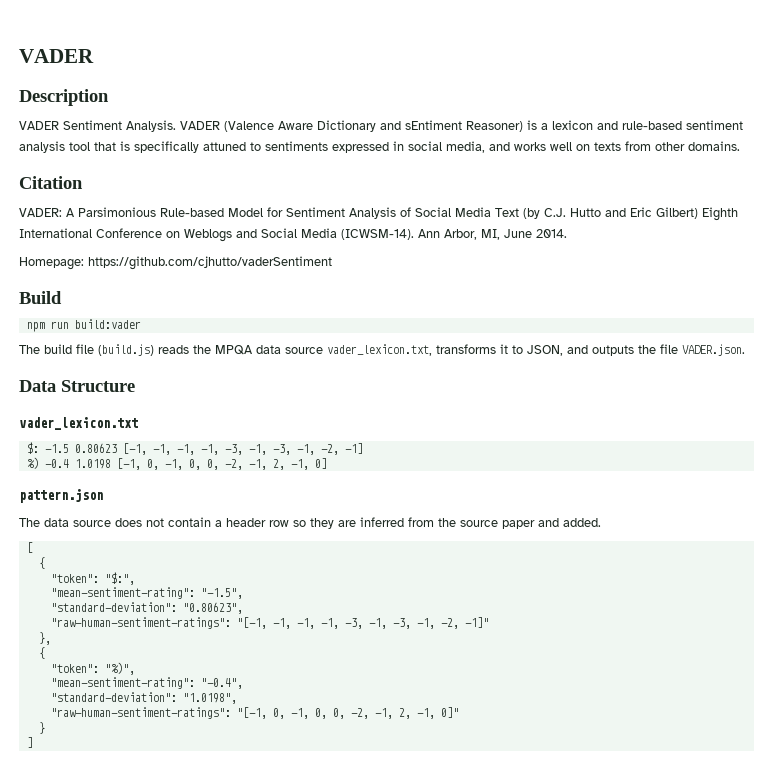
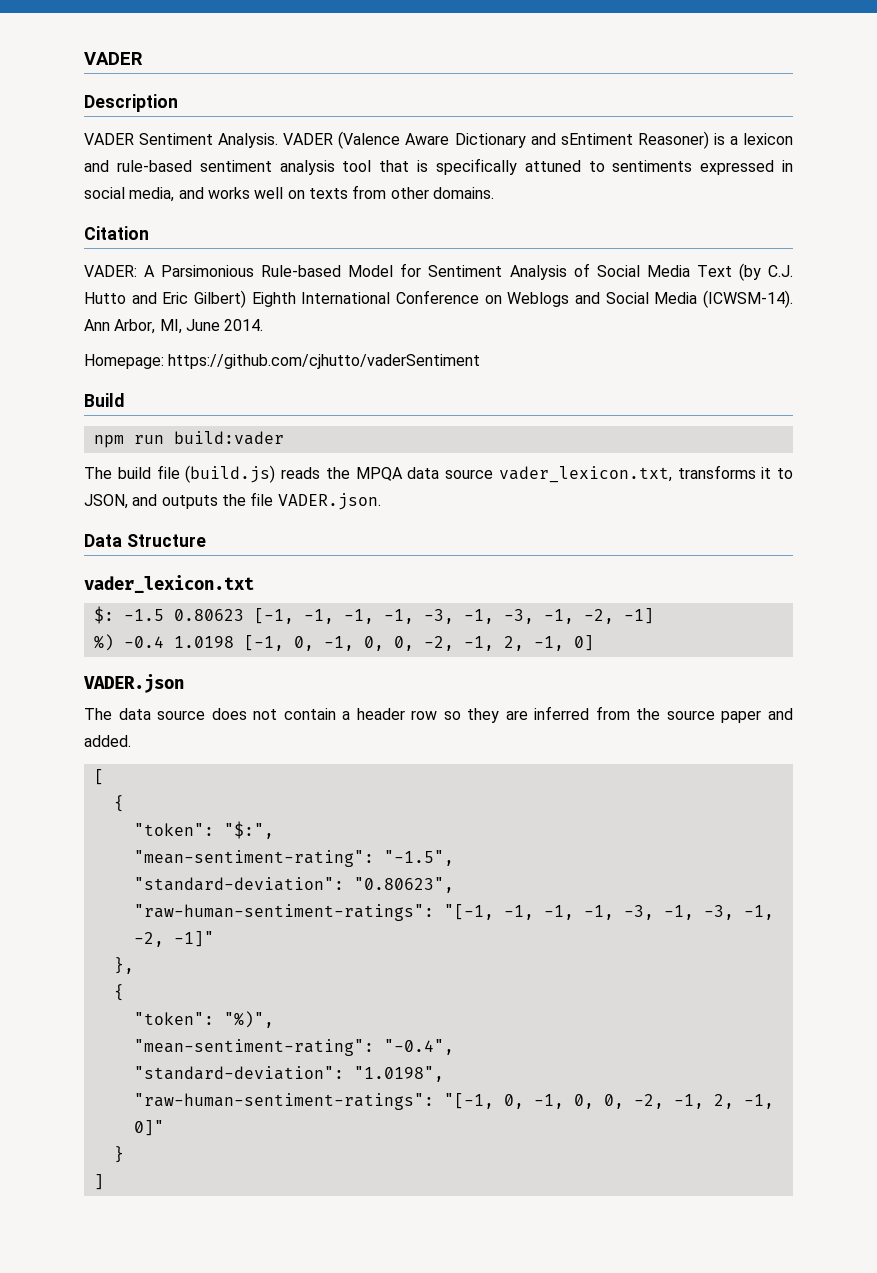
[19,489,103,503] pattern.json -> [83,674,184,693] VADER.json

